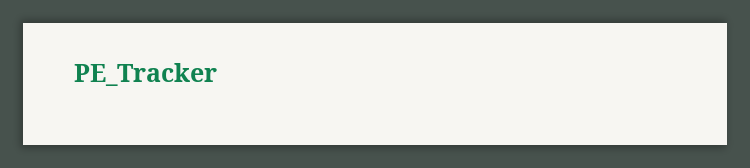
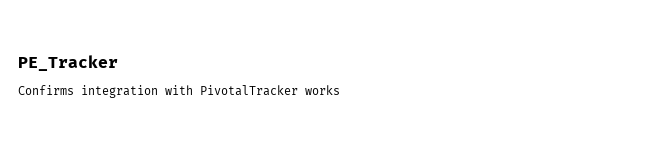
(217, 74) none -> [18,85,340,98] // Confirms integration with PivotalTracker works

